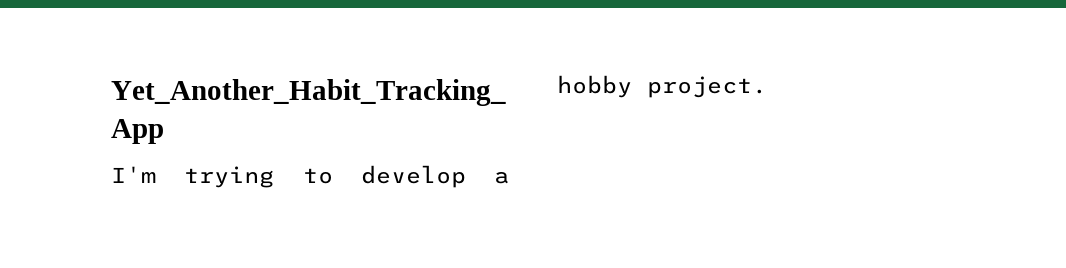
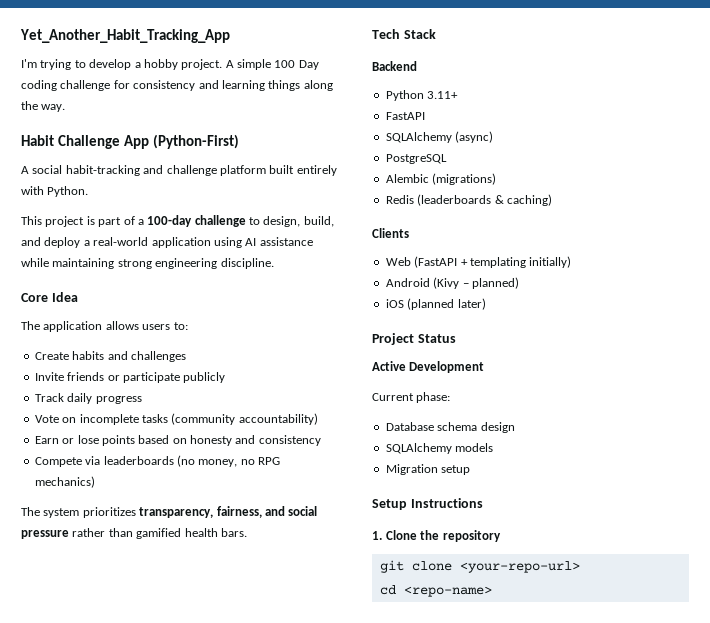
(767, 87) none -> [225,59,319,70] [21,80,333,91] [21,101,66,112] [21,134,239,149] [21,165,337,176] [21,186,89,197] [21,215,334,227] [21,237,313,248] [21,258,274,269] [21,292,78,302] [21,321,188,332] [34,351,186,362] [34,372,226,383] [34,393,142,404] [34,413,318,425] [34,435,321,446] [34,455,280,467] [34,476,95,488] [21,506,318,518] [21,528,247,539] [372,29,436,39] [372,61,417,71] [385,90,459,101] [385,112,425,120] [385,131,494,143] [385,154,447,164] [385,173,497,185] [385,194,552,206] [372,228,409,238] [385,256,572,268] [385,277,519,289] [385,298,486,310] [372,333,456,345] [372,361,485,373] [372,392,451,403] [385,422,515,433] [385,443,494,454] [385,464,471,475] [372,498,483,510] [372,530,501,542] [379,560,580,573] [379,585,492,597] A simple 100 Day coding challenge for consistency and learning things along the way. // Habit Challenge App (Python-First) // A social habit-tracking and challenge platform built entirely with Python. // This project is part of a 100-day challenge to design, build, and deploy a real-world application using AI assistance while maintaining strong engineering discipline. // Core Idea // The application allows users to: // Create habits and challenges // Invite friends or participate publicly // Track daily progress // Vote on incomplete tasks (community accountability) // Earn or lose points based on honesty and consistency // Compete via leaderboards (no money, no RPG mechanics) // The system prioritizes transparency, fairness, and social pressure rather than gamified health bars. // Tech Stack // Backend // Python 3.11+ // FastAPI // SQLAlchemy (async) // PostgreSQL // Alembic (migrations) // Redis (leaderboards & caching) // Clients // Web (FastAPI + templating initially) // Android (Kivy – planned) // iOS (planned later) // Project Status // Active Development // Current phase: // Database schema design // SQLAlchemy models // Migration setup // Setup Instructions // 1. Clone the repository // git clone <your-repo-url> // cd <repo-name>

